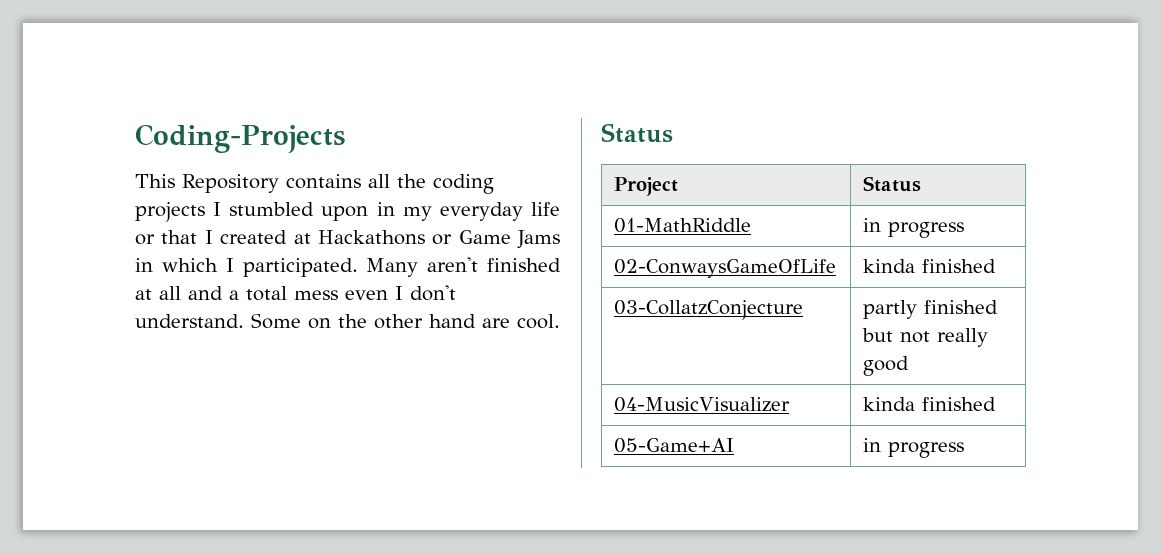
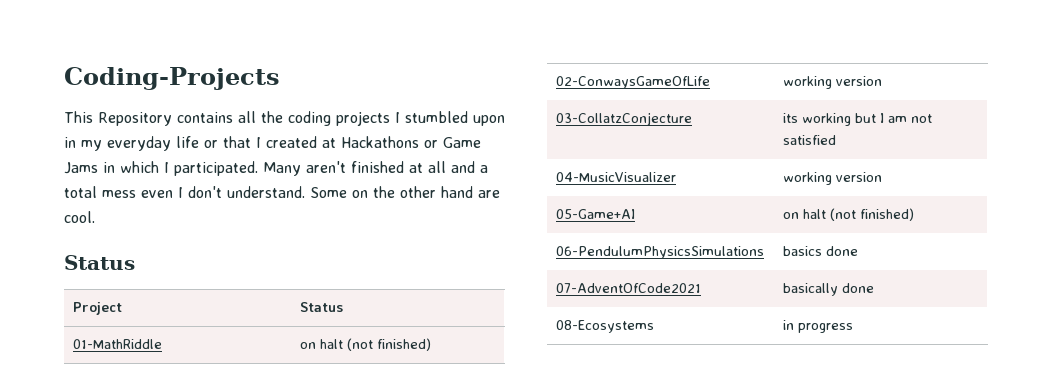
[863,218,965,238] in progress -> [300,338,432,351] on halt (not finished)
[863,259,997,273] kinda finished -> [783,76,883,89] working version
[863,300,999,319] [862,328,989,347] [863,356,910,376] partly finished but not really good -> [783,113,933,126] [783,135,837,145] its working but I am not satisfied
[863,397,997,411] kinda finished -> [783,172,883,185] working version
(735, 445) none -> [783,208,915,221] [556,246,765,259] [783,246,859,256] [556,283,702,293] [783,283,875,296] [556,320,655,333] | on halt (not finished) // 06-PendulumPhysicsSimulations | basics done // 07-AdventOfCode2021 | basically done // 08-Ecosystems

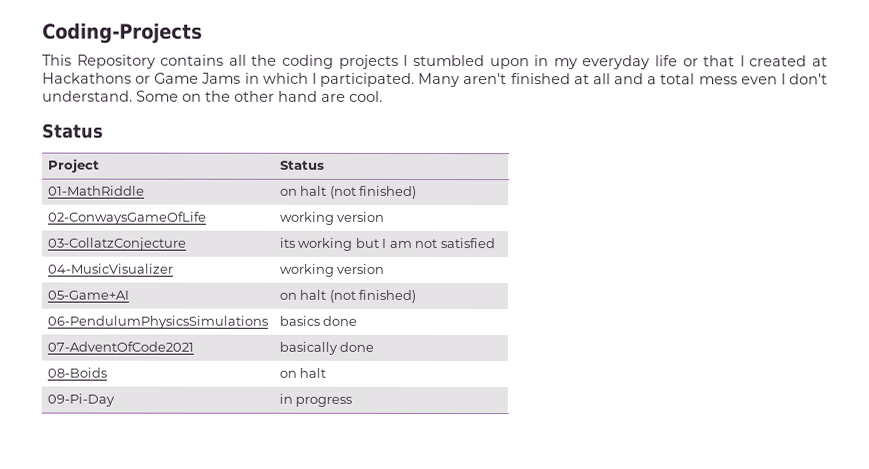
[556,320,655,333] 08-Ecosystems -> [46,367,107,378] [278,367,327,378] [46,393,115,407] 08-Boids | on halt // 09-Pi-Day

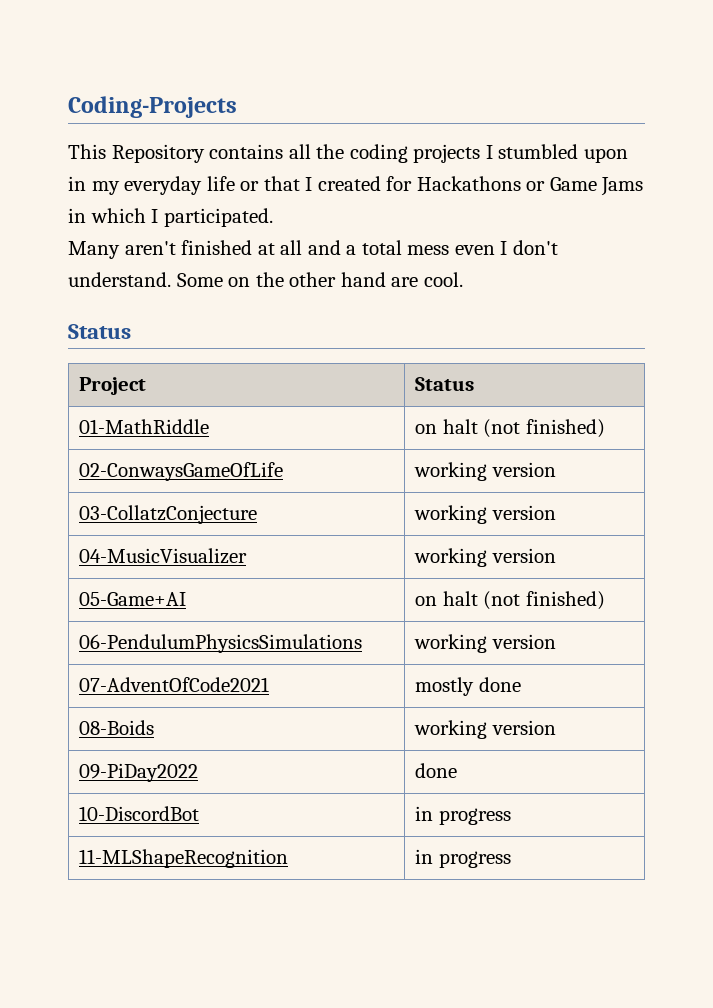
[811,56,828,67] at -> [386,176,413,191] for
(416, 79) none -> (273, 217) //
[278,237,495,251] its working but I am not satisfied -> [414,505,556,524] working version
[278,315,358,326] basics done -> [414,634,556,653] working version
[278,341,338,355] basically -> [415,677,475,696] mostly
[278,367,327,378] [46,393,115,407] [278,393,353,407] on halt // 09-Pi-Day | in progress -> [414,720,556,739] [79,763,199,782] [415,763,458,778] [79,806,200,821] [415,806,511,825] [79,849,289,868] [415,849,511,868] working version // 09-PiDay2022 | done // 10-DiscordBot | in progress // 11-MLShapeRecognition | in progress

